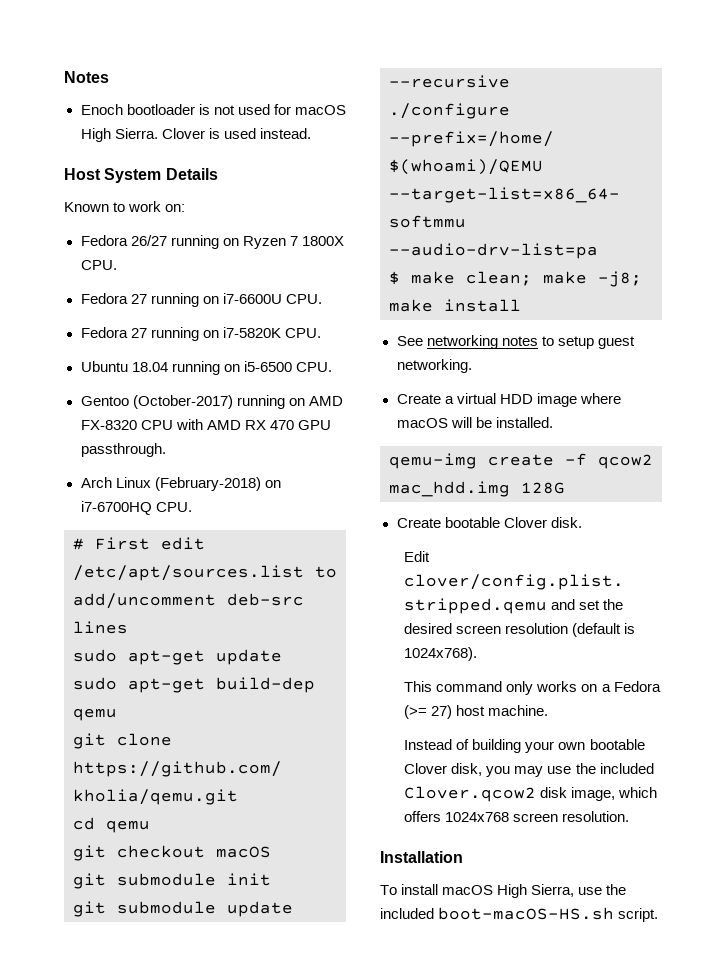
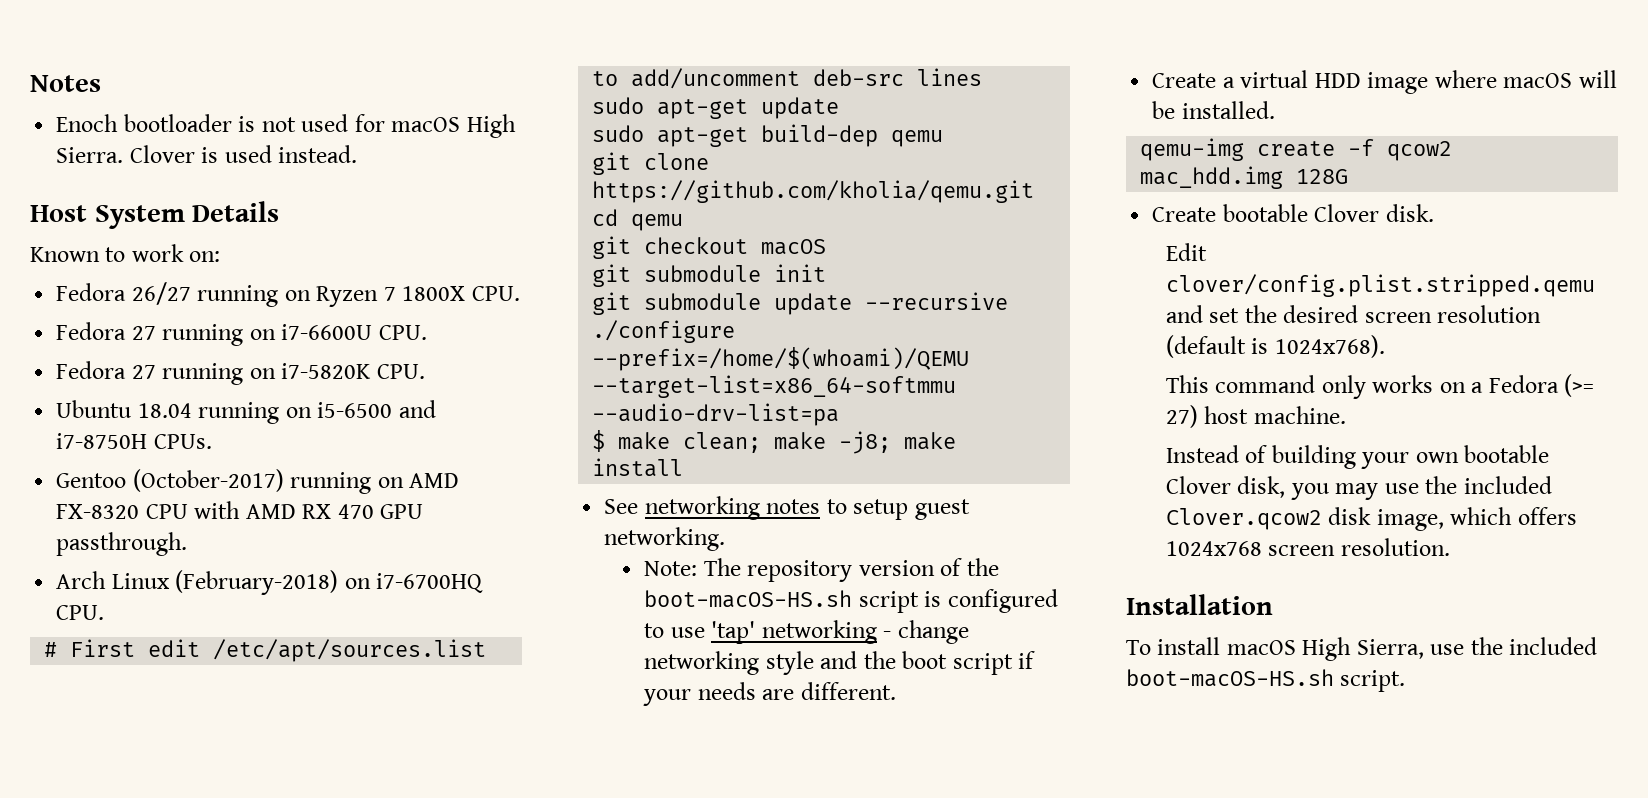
[295,362,332,372] CPU. -> [398,400,436,418] [56,433,212,449] and i7-8750H CPUs.
(472, 366) none -> [644,558,999,582] [644,589,1058,613] [644,620,969,644] [644,651,1036,675] [643,682,896,706] // Note: The repository version of the boot-macOS-HS.sh script is configured to use 'tap' networking - change networking style and the boot script if your needs are different.

